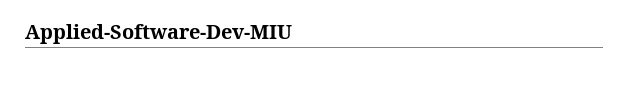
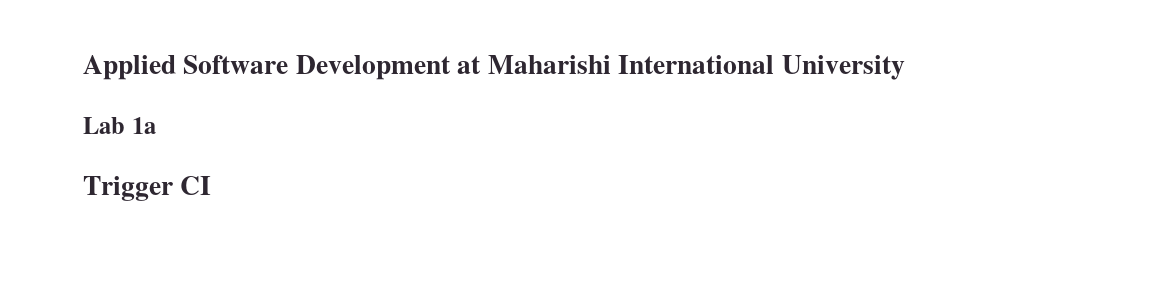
[25,24,292,44] Applied-Software-Dev-MIU -> [83,55,905,80] [83,117,156,134] [83,176,212,201] Applied Software Development at Maharishi International University // Lab 1a // Trigger CI

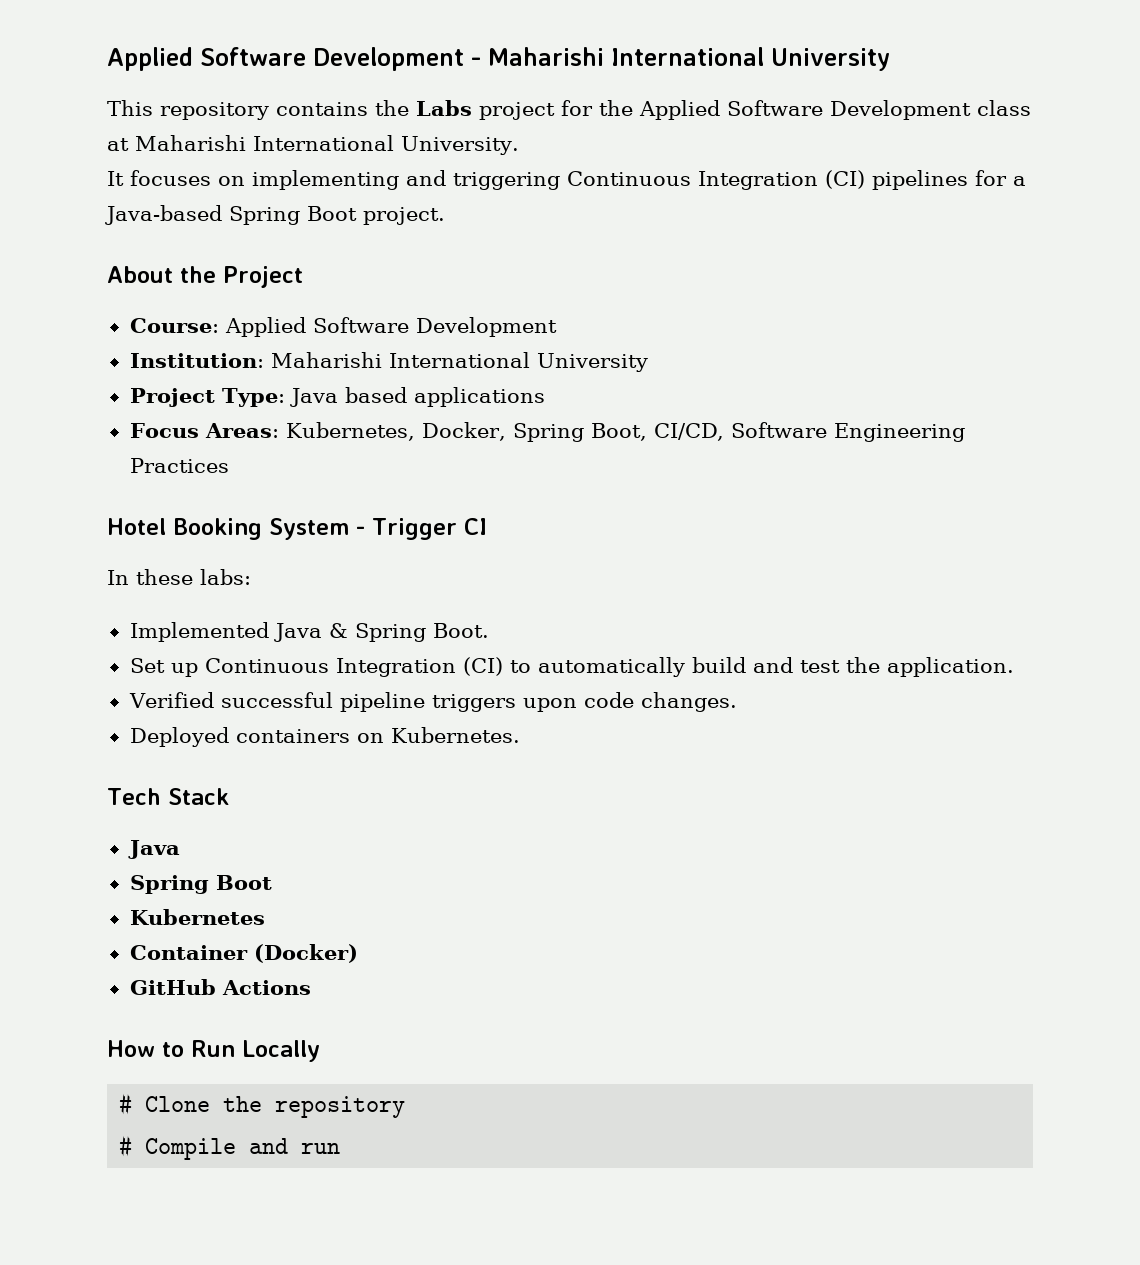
[83,55,905,80] [83,117,156,134] [83,176,212,201] Applied Software Development at Maharishi International University // Lab 1a // Trigger CI -> [107,47,890,71] [107,100,1031,120] [107,135,519,155] [107,170,1026,190] [105,205,445,225] [107,266,303,288] [129,317,557,337] [129,352,648,372] [129,387,545,407] [129,422,966,442] [129,458,229,473] [107,518,487,540] [107,569,251,585] [129,622,489,642] [129,657,1014,677] [128,692,737,712] [129,727,520,747] [107,788,229,805] [127,840,180,859] [129,875,272,894] [129,909,265,925] [129,944,358,963] [129,979,311,995] [107,1040,320,1062] [119,1093,406,1118] [119,1135,341,1160] Applied Software Development - Maharishi International University // This repository contains the Labs project for the Applied Software Development class at Maharishi International University. // It focuses on implementing and triggering Continuous Integration (CI) pipelines for a Java-based Spring Boot project. // About the Project // Course: Applied Software Development // Institution: Maharishi International University // Project Type: Java based applications // Focus Areas: Kubernetes, Docker, Spring Boot, CI/CD, Software Engineering Practices // Hotel Booking System - Trigger CI // In these labs: // Implemented Java & Spring Boot. // Set up Continuous Integration (CI) to automatically build and test the application. // Verified successful pipeline triggers upon code changes. // Deployed containers on Kubernetes. // Tech Stack // Java // Spring Boot // Kubernetes // Container (Docker) // GitHub Actions // How to Run Locally // # Clone the repository // # Compile and run

